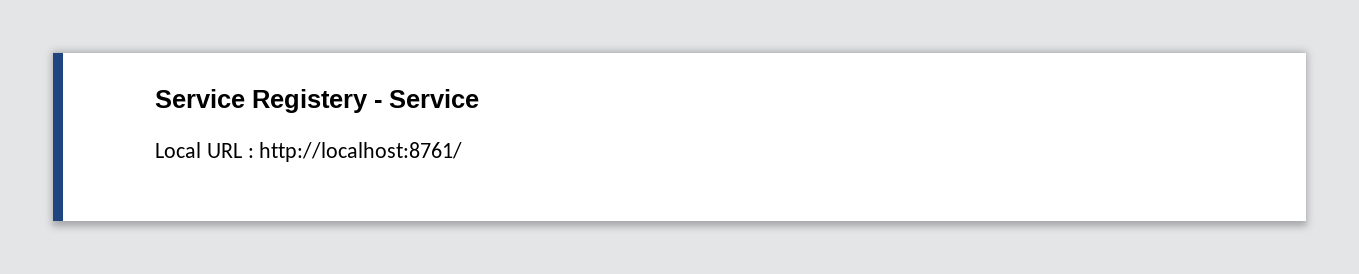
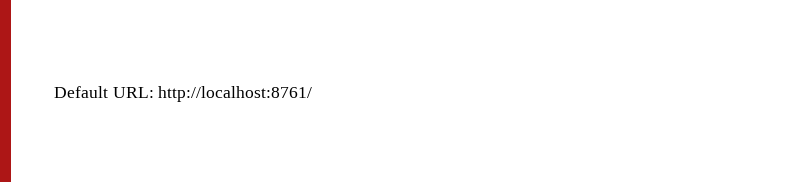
[155,89,479,113] [155,142,254,158] Service Registery - Service // Local URL : -> [54,86,154,98] Default URL:

